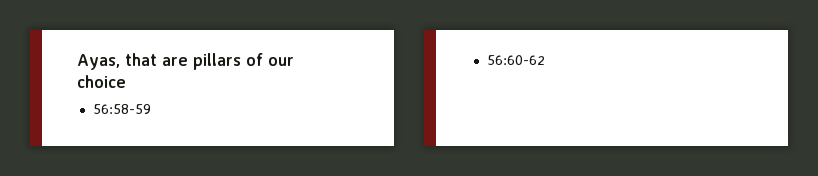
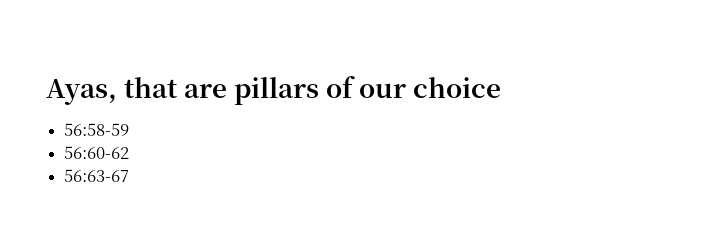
(545, 60) none -> [64,169,130,182] // 56:63-67

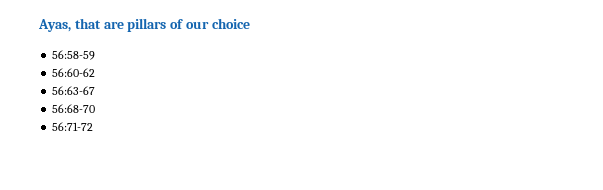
(130, 175) none -> [52,104,96,113] [52,122,94,131] // 56:68-70 // 56:71-72

